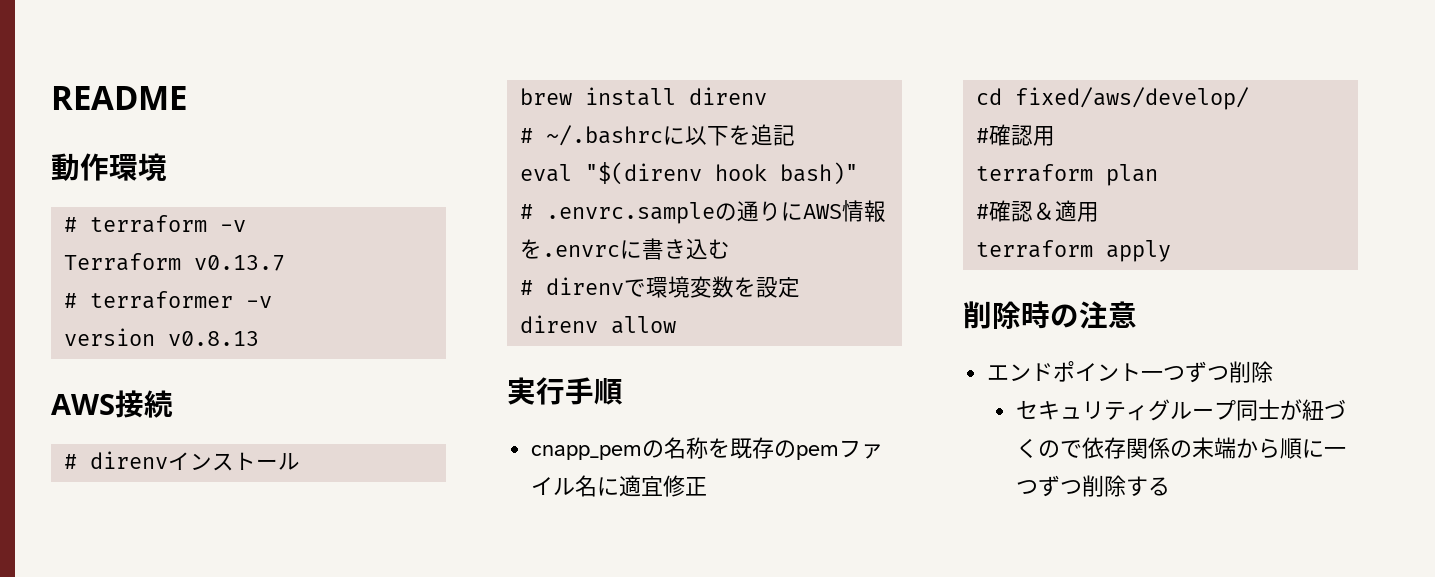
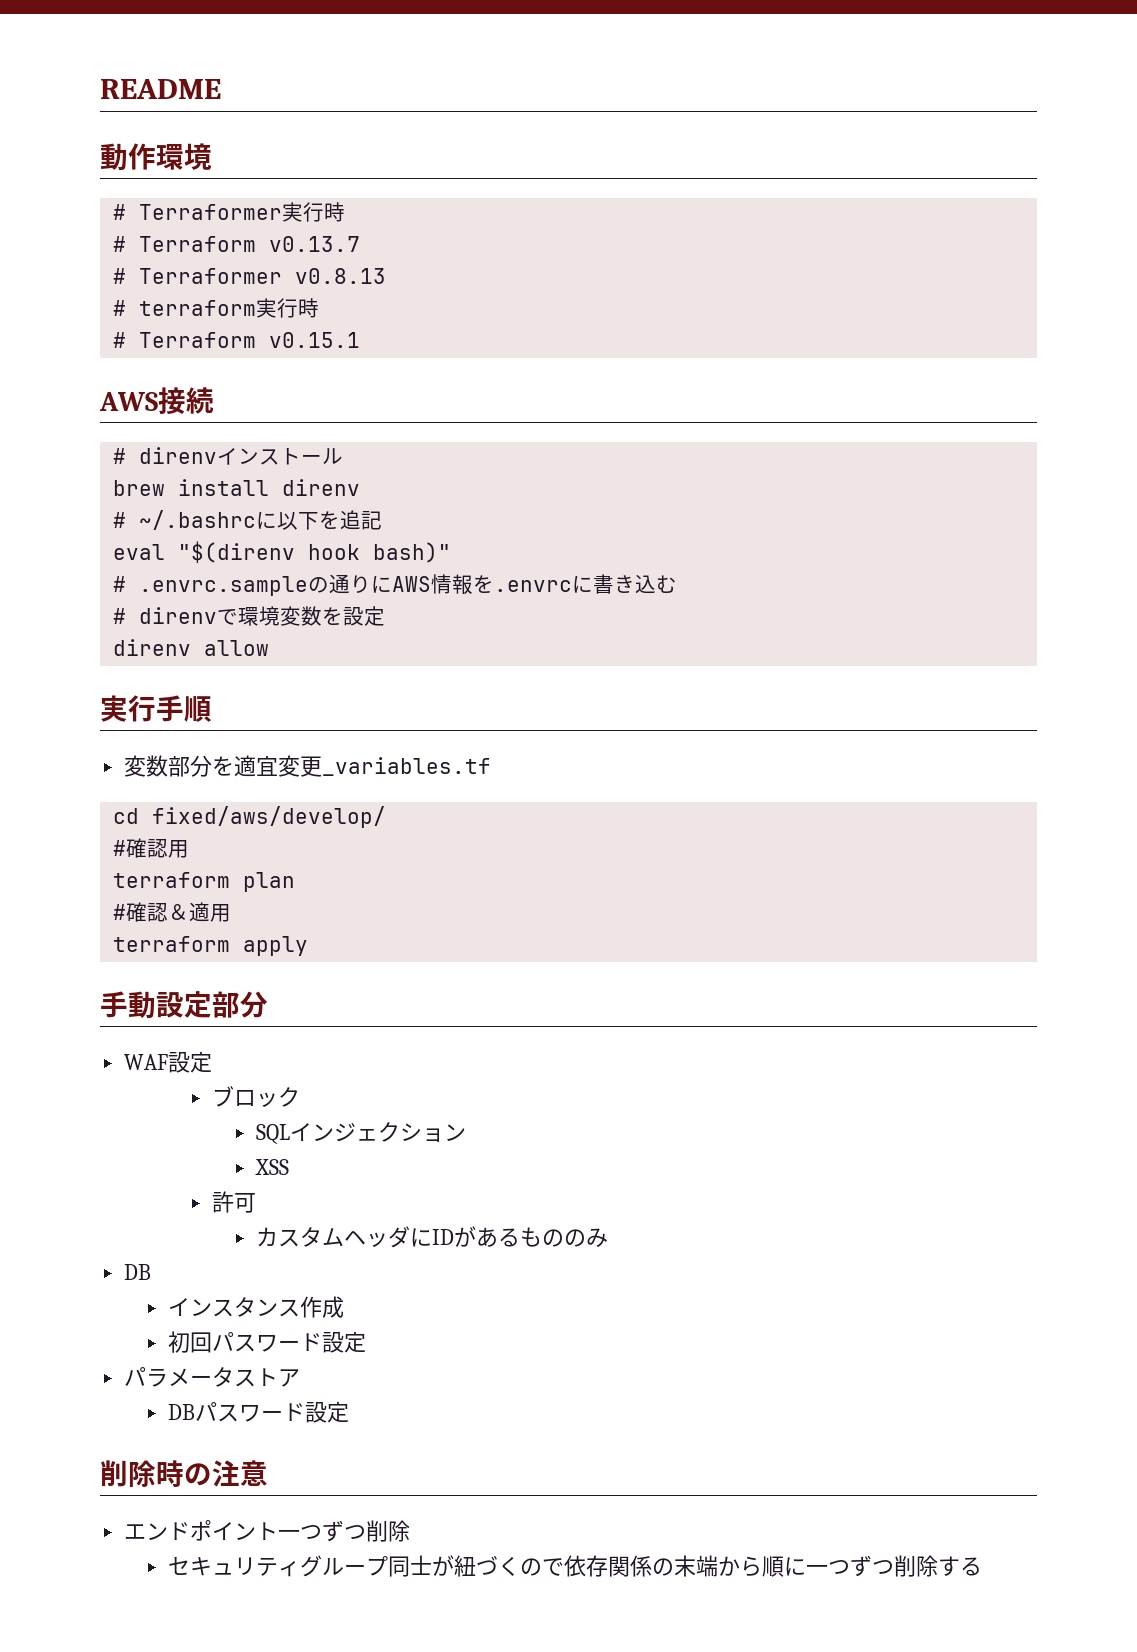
[90,215,247,233] terraform -v // -> [139,202,346,222] [113,236,127,252] Terraformer実行時 // #
[90,291,273,309] [64,328,260,346] terraformer -v // version v0.8.13 -> [139,268,387,284] [113,298,320,318] [113,332,361,348] Terraformer v0.8.13 // # terraform実行時 // # Terraform v0.15.1
[531,437,884,460] [531,475,708,497] cnapp_pemの名称を既存のpemファイル名に適宜修正 -> [124,755,492,777] 変数部分を適宜変更_variables.tf
(1172, 251) none -> [100,991,268,1019] [124,1051,213,1073] [211,1086,300,1107] [255,1122,466,1144] [254,1159,289,1175] [211,1191,256,1213] [255,1226,608,1248] [124,1264,152,1280] [167,1296,344,1318] [167,1331,366,1353] [124,1367,301,1387] [167,1401,349,1423] // 手動設定部分 // WAF設定 // ブロック // SQLインジェクション // XSS // 許可 // カスタムヘッダにIDがあるもののみ // DB // インスタンス作成 // 初回パスワード設定 // パラメータストア // DBパスワード設定

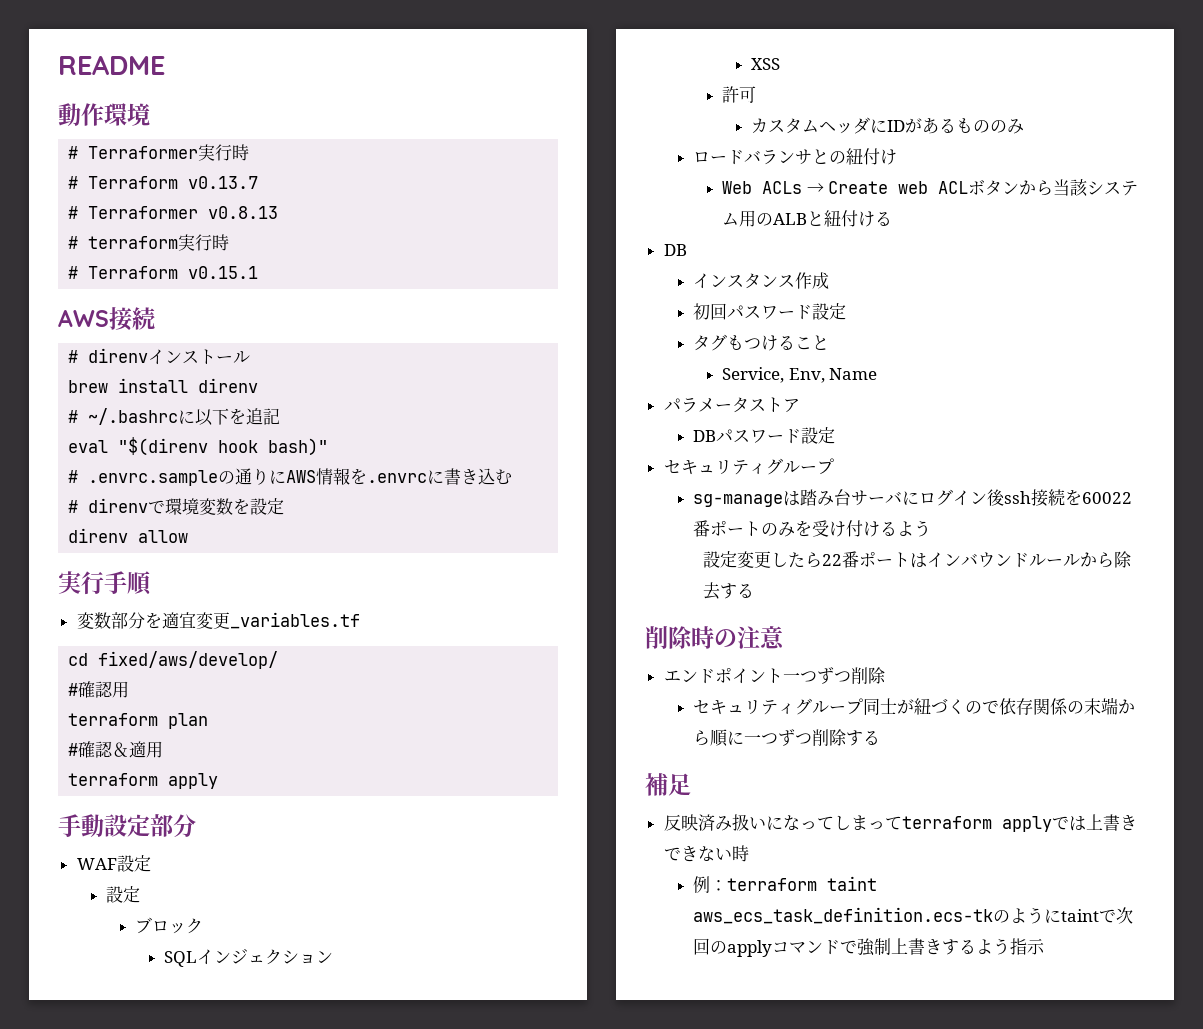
(213, 1062) none -> [105,886,140,903] // 設定
(608, 1238) none -> [692,148,897,165] [721,179,1139,197] [721,210,892,227] // ロードバランサとの紐付け // Web ACLs → Create web ACLボタンから当該システム用のALBと紐付ける
(366, 1342) none -> [692,334,829,351] [721,367,878,383] // タグもつけること // Service, Env, Name
(349, 1412) none -> [663,458,834,475] [692,489,1132,507] [692,520,931,537] [703,551,1133,568] [703,582,755,600] // セキュリティグループ // sg-manageは踏み台サーバにログイン後ssh接続を60022番ポートのみを受け付けるよう // 設定変更したら22番ポートはインバウンドルールから除去する
(982, 1566) none -> [645,773,691,796] [663,814,1137,832] [663,845,749,862] [692,876,877,893] [692,907,1133,924] [692,938,1045,957] // 補足 // 反映済み扱いになってしまってterraform applyでは上書きできない時 // 例：terraform taint aws_ecs_task_definition.ecs-tkのようにtaintで次回のapplyコマンドで強制上書きするよう指示

